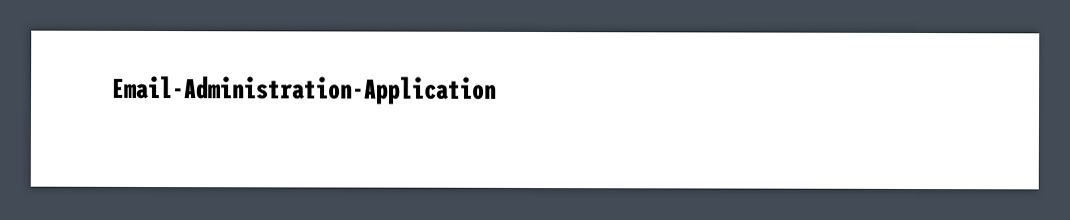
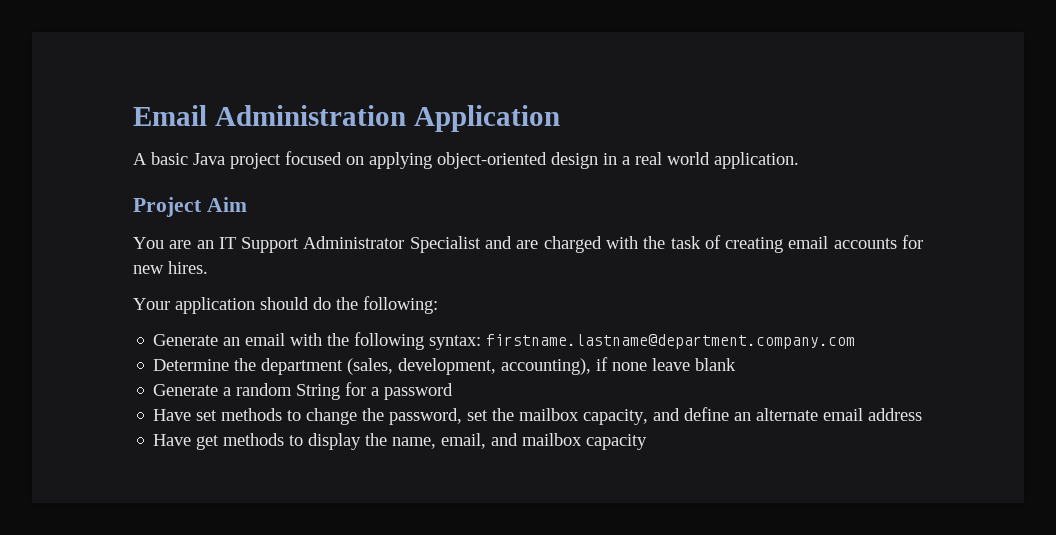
[112,75,497,105] Email-Administration-Application -> [133,105,560,132] [133,151,799,169] [133,197,247,217] [133,235,923,253] [133,261,208,274] [133,296,438,314] [153,332,856,350] [153,357,737,375] [153,382,454,400] [153,407,923,425] [153,433,648,450] Email Administration Application // A basic Java project focused on applying object-oriented design in a real world application. // Project Aim // You are an IT Support Administrator Specialist and are charged with the task of creating email accounts for new hires. // Your application should do the following: // Generate an email with the following syntax: firstname.lastname@department.company.com // Determine the department (sales, development, accounting), if none leave blank // Generate a random String for a password // Have set methods to change the password, set the mailbox capacity, and define an alternate email address // Have get methods to display the name, email, and mailbox capacity

